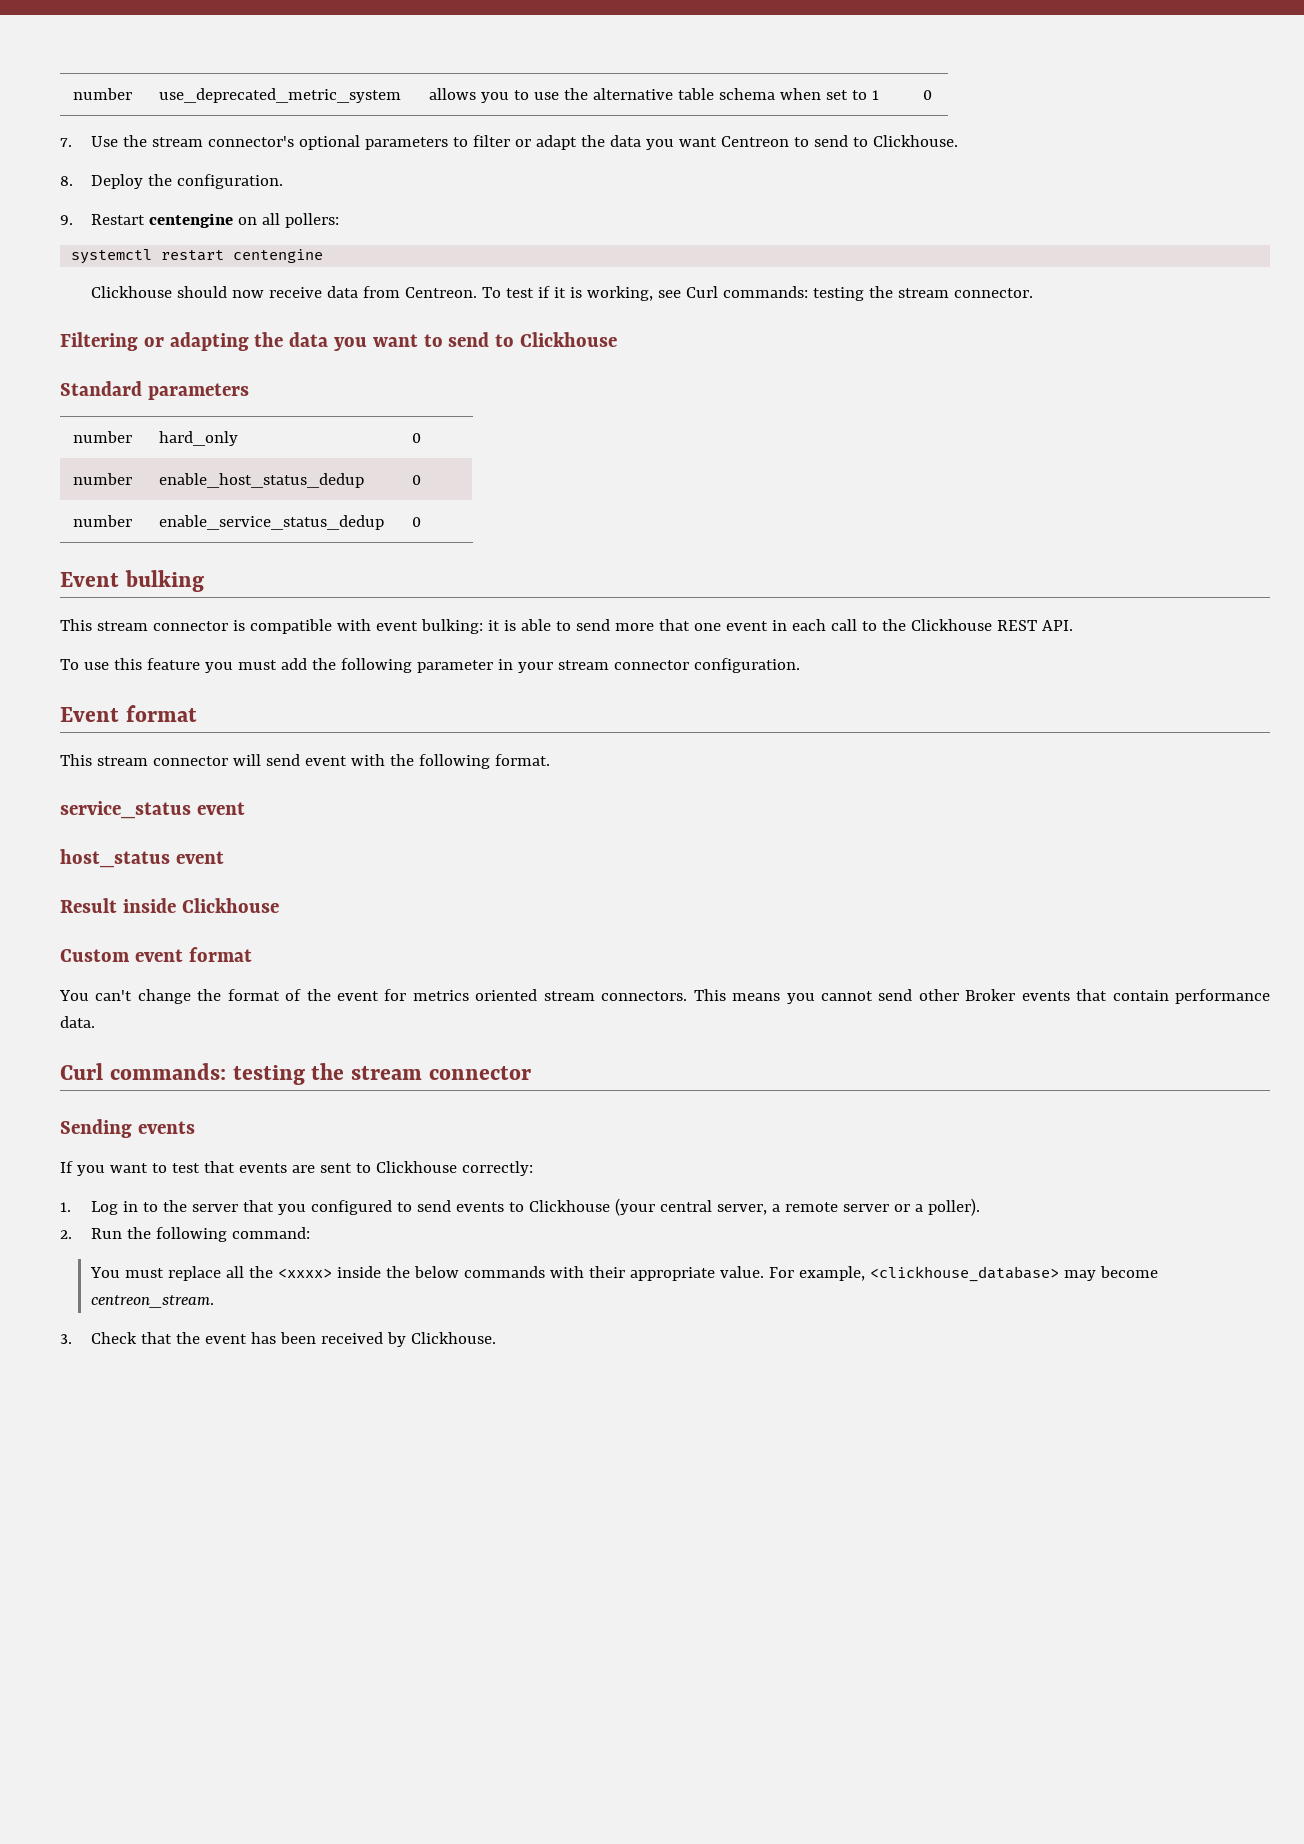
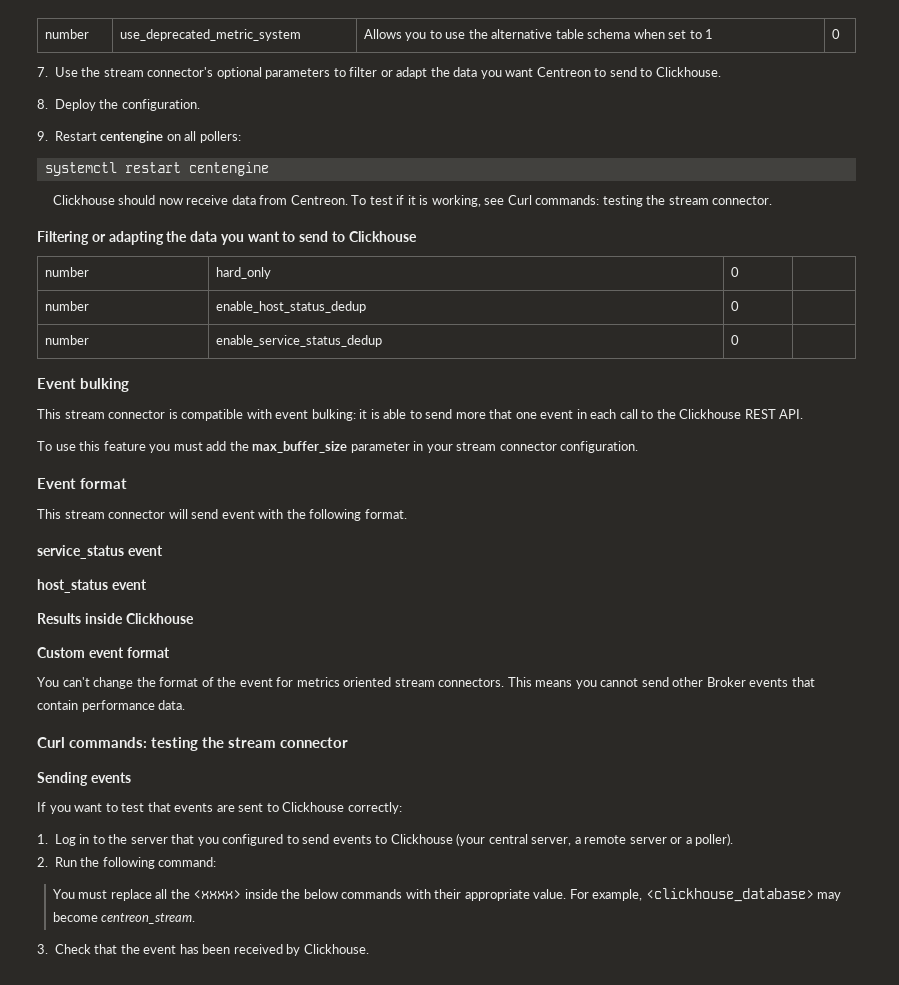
[429,88,477,100] allows -> [363,29,402,39] Allows
[60,381,249,400] // Standard parameters -> (417, 236) none
[340,658,412,673] following -> [252,441,348,453] max_buffer_size
[60,898,117,913] Result -> [37,613,81,624] Results

